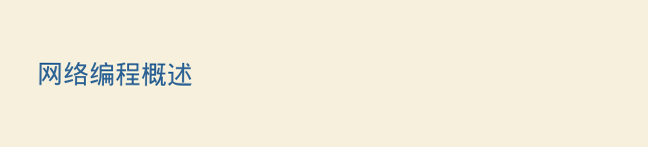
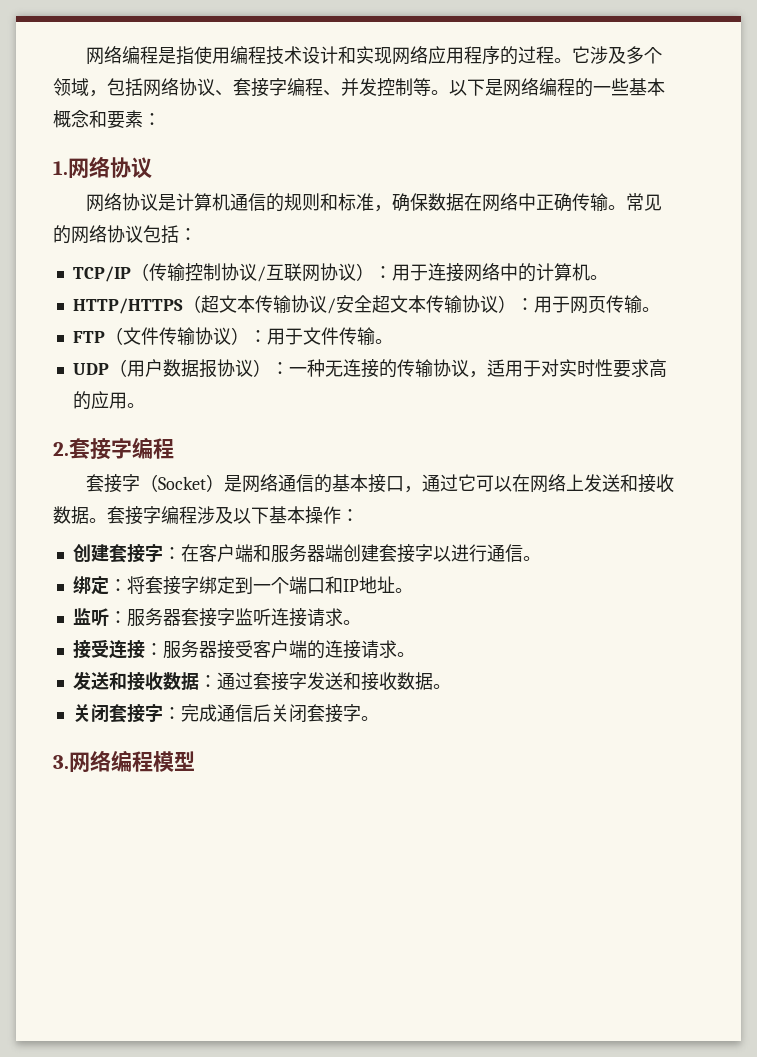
[36,60,194,87] 网络编程概述 -> [86,46,663,65] [53,78,665,97] [53,110,161,129] [53,156,152,179] [86,193,663,212] [53,225,197,244] [72,263,608,282] [72,295,660,314] [72,327,393,346] [72,359,667,378] [72,391,145,410] [53,437,174,460] [86,474,675,493] [53,506,359,525] [72,544,541,563] [72,576,413,595] [72,608,361,627] [72,639,415,659] [72,671,451,691] [72,704,379,723] [53,750,195,773] 网络编程是指使用编程技术设计和实现网络应用程序的过程。它涉及多个领域，包括网络协议、套接字编程、并发控制等。以下是网络编程的一些基本概念和要素： // 1.网络协议 // 网络协议是计算机通信的规则和标准，确保数据在网络中正确传输。常见的网络协议包括： // TCP/IP（传输控制协议/互联网协议）：用于连接网络中的计算机。 // HTTP/HTTPS（超文本传输协议/安全超文本传输协议）：用于网页传输。 // FTP（文件传输协议）：用于文件传输。 // UDP（用户数据报协议）：一种无连接的传输协议，适用于对实时性要求高的应用。 // 2.套接字编程 // 套接字（Socket）是网络通信的基本接口，通过它可以在网络上发送和接收数据。套接字编程涉及以下基本操作： // 创建套接字：在客户端和服务器端创建套接字以进行通信。 // 绑定：将套接字绑定到一个端口和IP地址。 // 监听：服务器套接字监听连接请求。 // 接受连接：服务器接受客户端的连接请求。 // 发送和接收数据：通过套接字发送和接收数据。 // 关闭套接字：完成通信后关闭套接字。 // 3.网络编程模型

